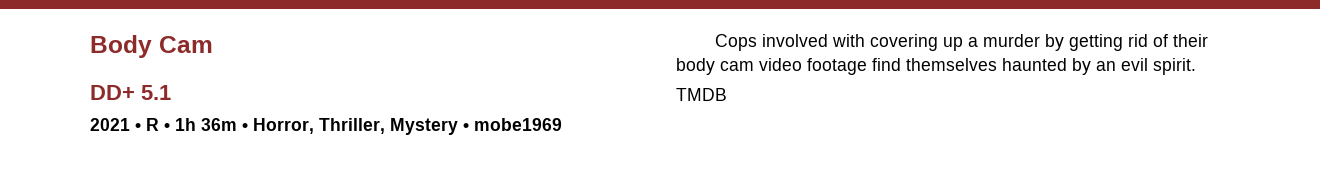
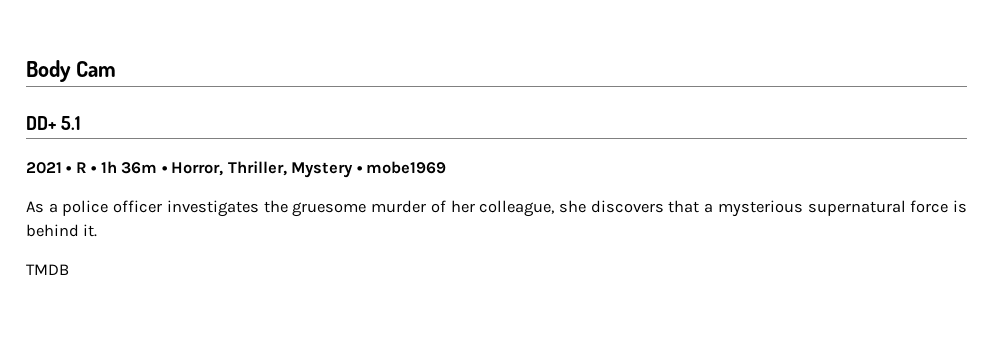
[714,34,1208,51] [676,58,1196,75] Cops involved with covering up a murder by getting rid of their body cam video footage find themselves haunted by an evil spirit. -> [26,200,967,217] [26,224,98,237] As a police officer investigates the gruesome murder of her colleague, she discovers that a mysterious supernatural force is behind it.

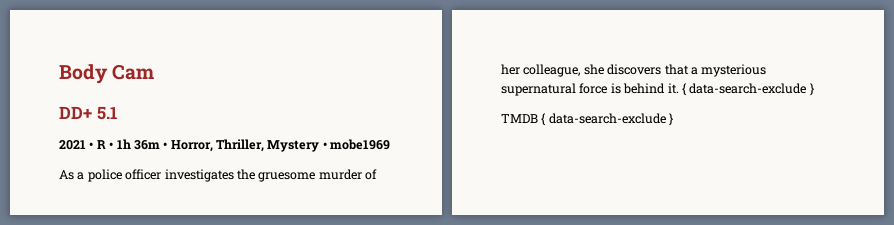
[26,264,69,275] // TMDB -> [681,83,814,96] [501,113,674,126] { data-search-exclude } // TMDB { data-search-exclude }

